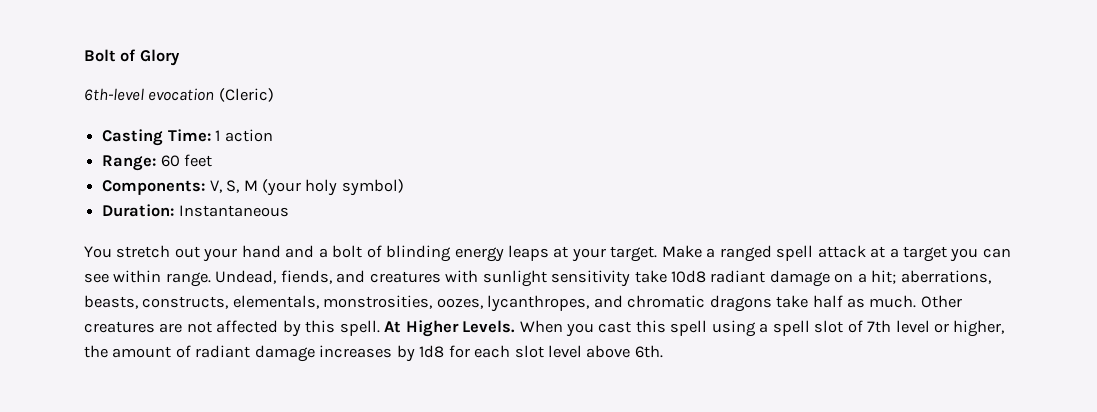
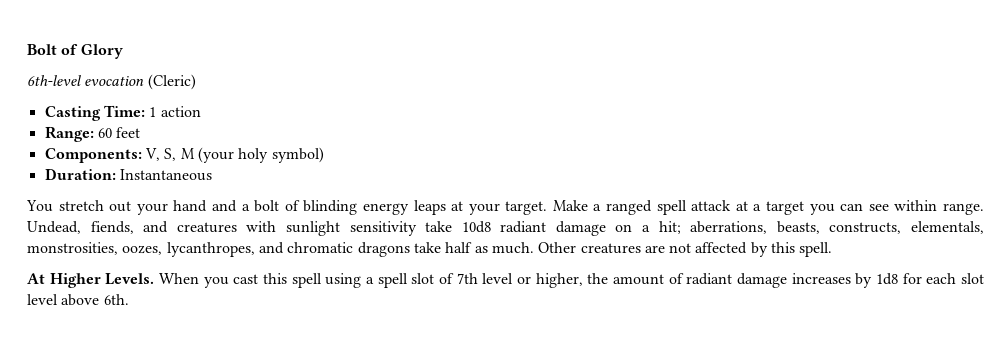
(380, 328) none -> (833, 249) //

